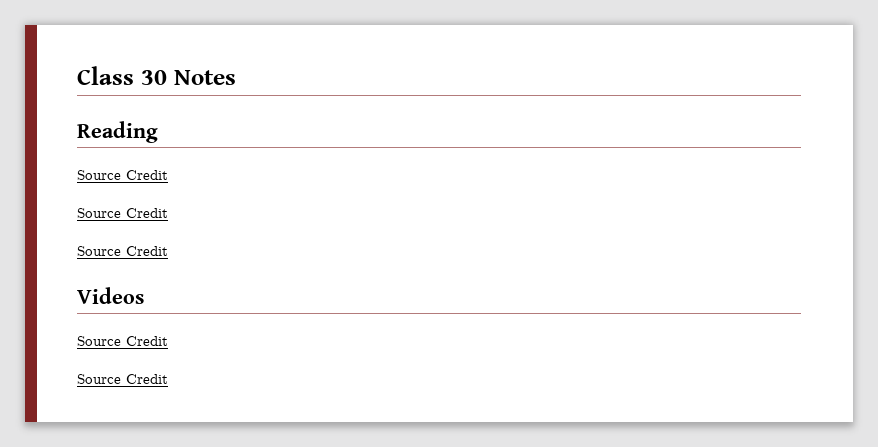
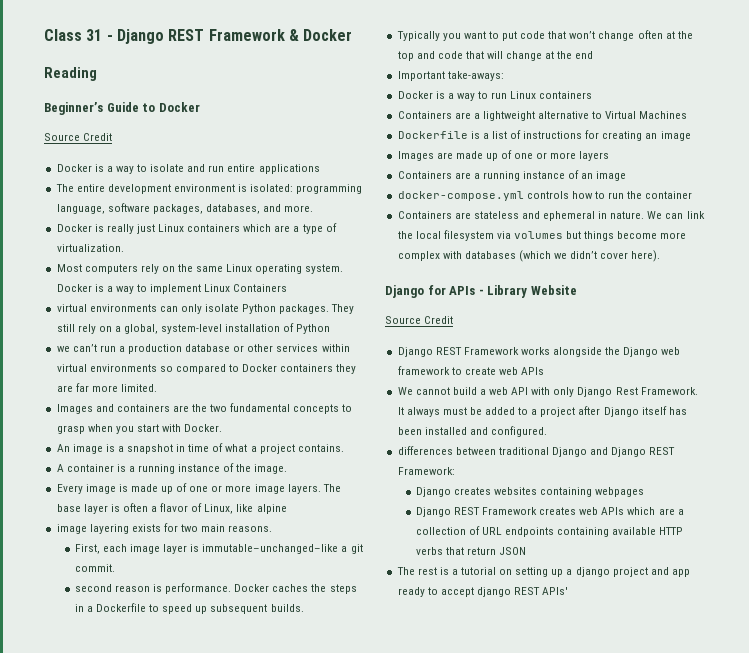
[140,70,236,85] [77,121,158,143] [77,170,168,180] [77,208,168,218] [77,246,168,256] [77,287,144,304] [77,336,168,346] [77,374,168,384] 30 Notes // Reading // Source Credit // Source Credit // Source Credit // Videos // Source Credit // Source Credit -> [86,29,353,44] [44,67,97,81] [44,102,200,115] [44,133,113,141] [56,164,320,174] [55,184,363,194] [56,203,314,214] [56,223,337,234] [56,244,124,252] [56,264,344,274] [56,284,288,294] [56,304,355,314] [56,323,331,334] [56,344,350,354] [56,364,357,374] [56,383,157,392] [56,403,353,414] [56,424,223,434] [56,443,344,454] [56,463,288,474] [56,483,341,494] [56,503,287,514] [56,523,273,534] [74,544,363,554] [74,564,115,572] [74,583,357,594] [74,603,304,614] [396,30,693,41] [397,51,594,61] [397,71,504,81] [397,91,593,101] [397,111,688,121] [397,130,691,141] [397,150,610,161] [397,170,627,181] [397,191,693,201] [397,211,705,221] [397,230,687,241] [397,250,661,262] [385,285,577,298] [385,316,454,324] [397,347,681,357] [397,366,545,375] [397,387,698,397] [397,406,687,417] [397,426,547,437] [397,446,676,457] [397,467,455,475] [415,487,645,497] [415,507,684,517] [415,526,684,537] [415,547,527,555] [396,567,690,577] [397,587,569,597] 31 - Django REST Framework & Docker // Reading // Beginner’s Guide to Docker // Source Credit // Docker is a way to isolate and run entire applications // The entire development environment is isolated: programming language, software packages, databases, and more. // Docker is really just Linux containers which are a type of virtualization. // Most computers rely on the same Linux operating system. Docker is a way to implement Linux Containers // virtual environments can only isolate Python packages. They still rely on a global, system-level installation of Python // we can’t run a production database or other services within virtual environments so compared to Docker containers they are far more limited. // Images and containers are the two fundamental concepts to grasp when you start with Docker. // An image is a snapshot in time of what a project contains. // A container is a running instance of the image. // Every image is made up of one or more image layers. The base layer is often a flavor of Linux, like alpine // image layering exists for two main reasons. // First, each image layer is immutable–unchanged–like a git commit. // second reason is performance. Docker caches the steps in a Dockerfile to speed up subsequent builds. // Typically you want to put code that won’t change often at the top and code that will change at the end // Important take-aways: // Docker is a way to run Linux containers // Containers are a lightweight alternative to Virtual Machines // Dockerfile is a list of instructions for creating an image // Images are made up of one or more layers // Containers are a running instance of an image // docker-compose.yml controls how to run the container // Containers are stateless and ephemeral in nature. We can link the local filesystem via volumes but things become more complex with databases (which we didn’t cover here). // Django for APIs - Library Website // Source Credit // Django REST Framework works alongside the Django web framework to create web APIs // We cannot build a web API with only Django Rest Framework. It always must be added to a project after Django itself has been installed and configured. // differences between traditional Django and Django REST Framework: // Django creates websites containing webpages // Django REST Framework creates web APIs which are a collection of URL endpoints containing available HTTP verbs that return JSON // The rest is a tutorial on setting up a django project and app ready to accept django REST APIs'

